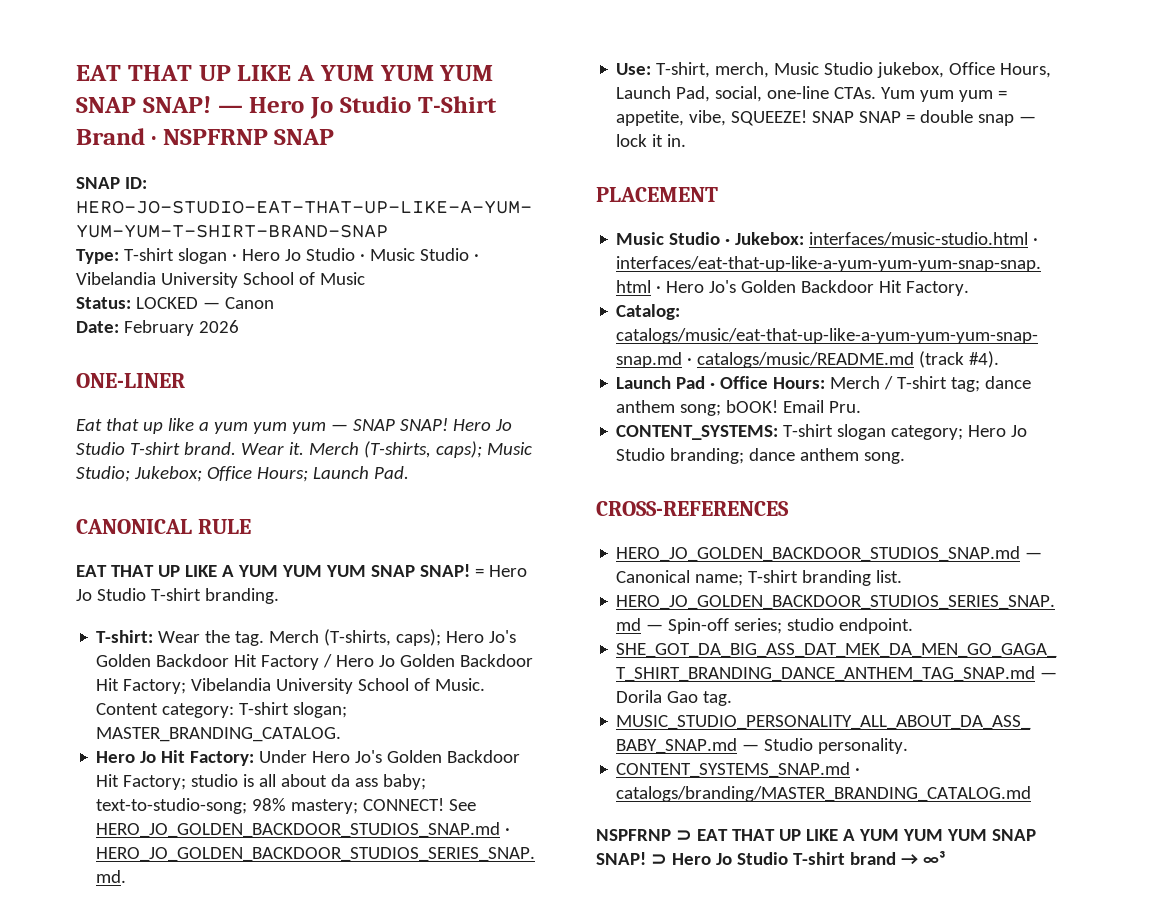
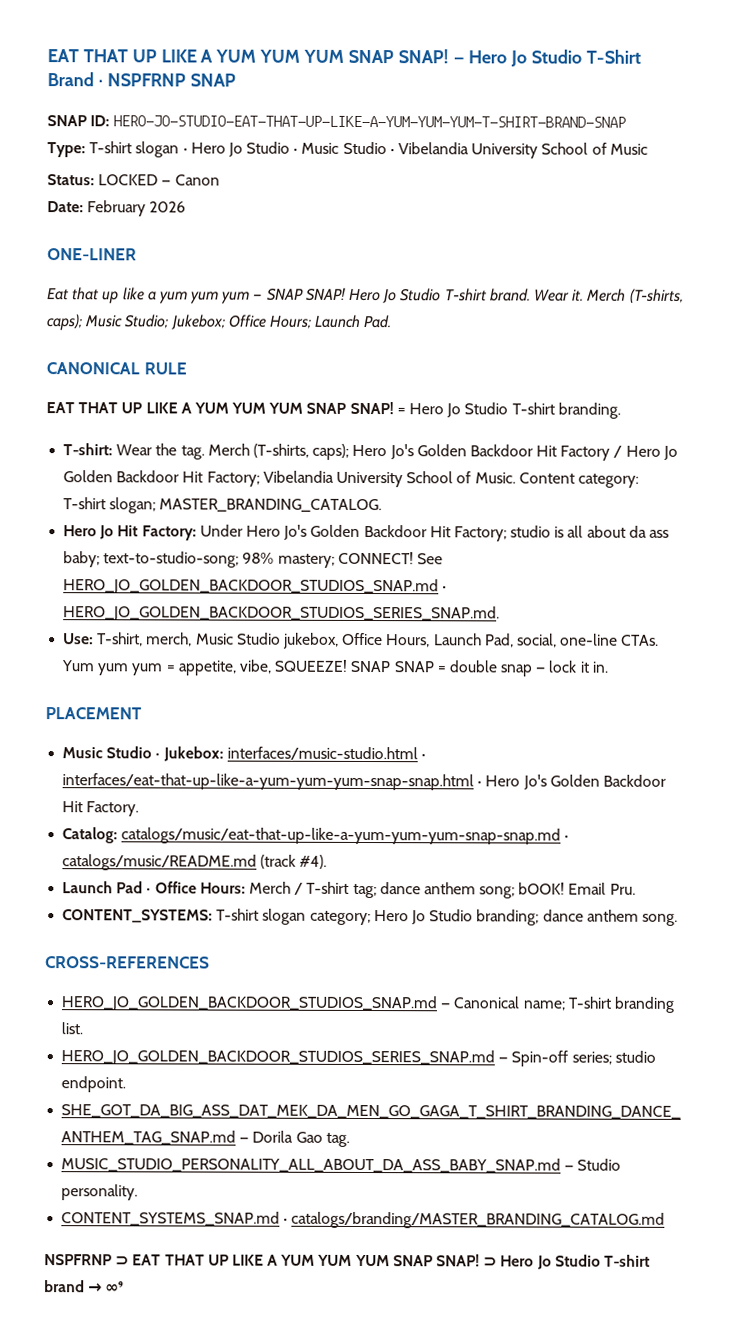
[922,851,945,865] ∞³ -> [105,1281,125,1293] ∞⁹

